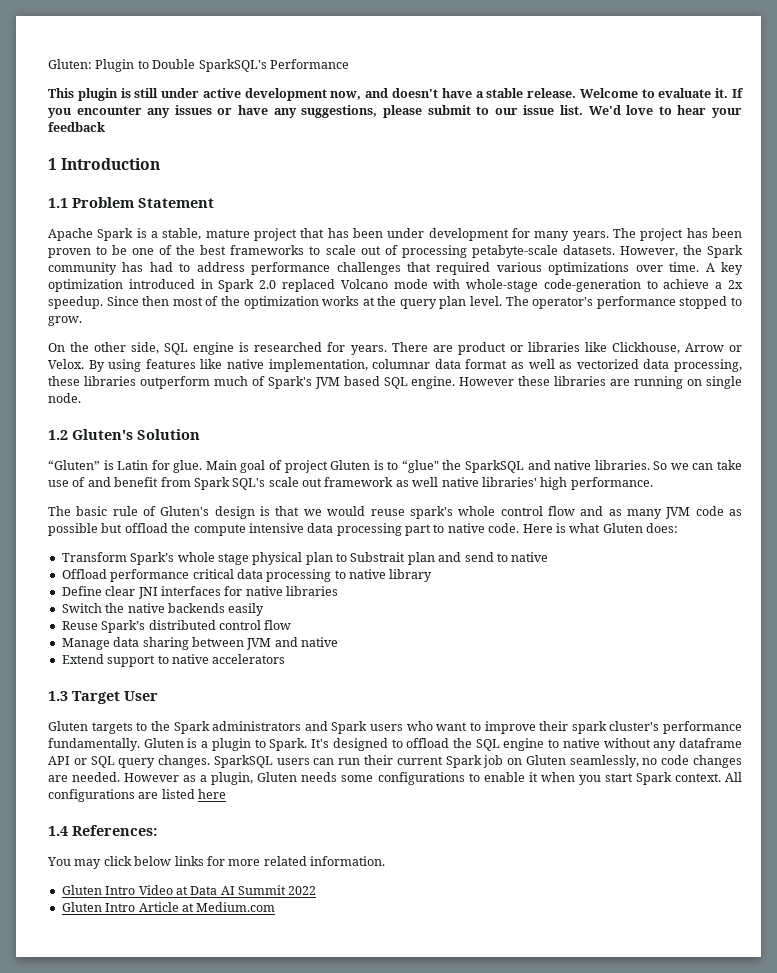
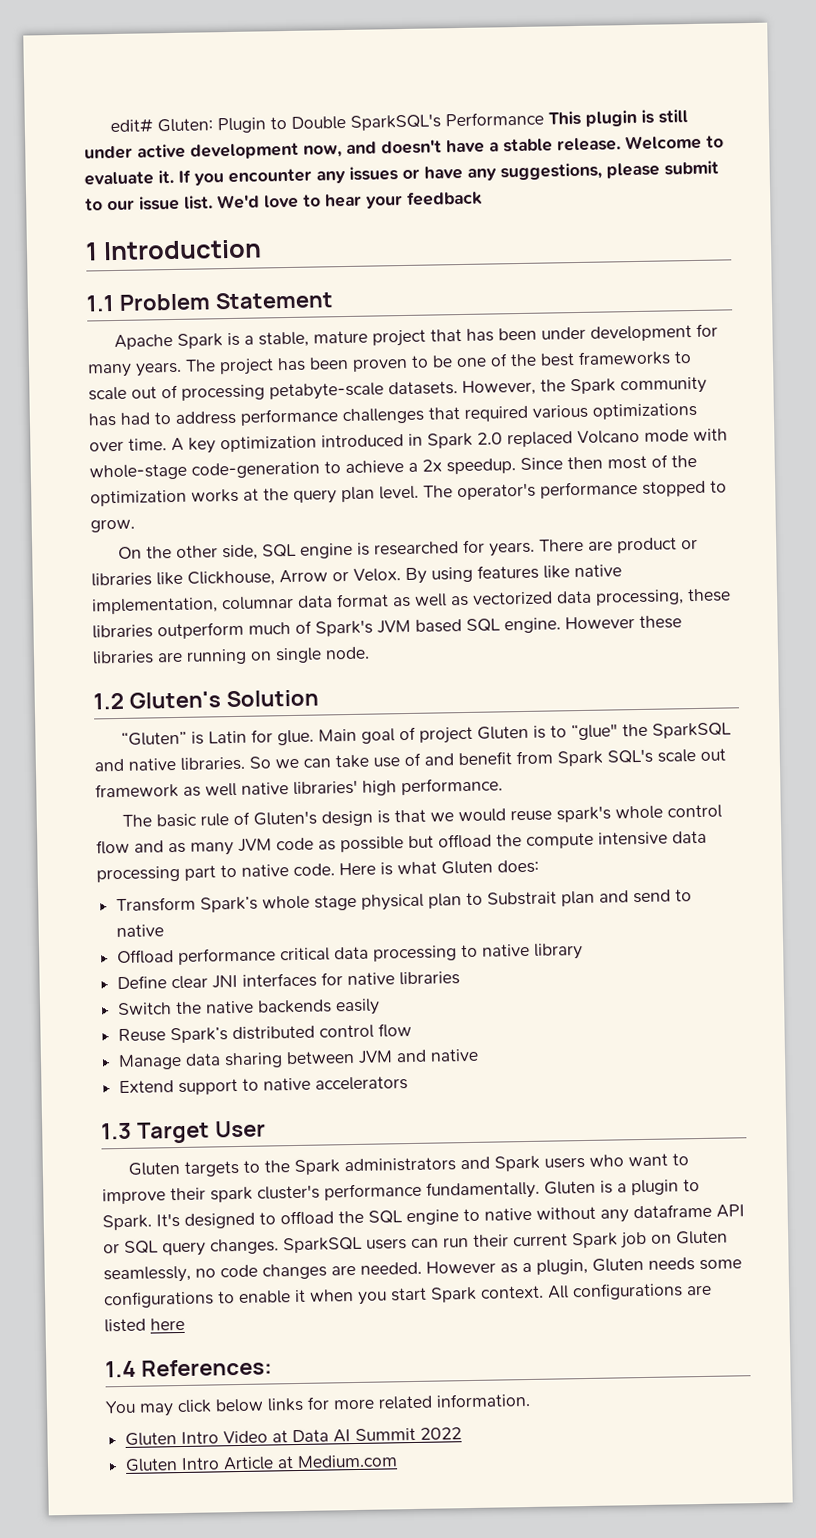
(48, 64) none -> [109,118,153,134] edit#
(349, 64) // -> (544, 119) none

